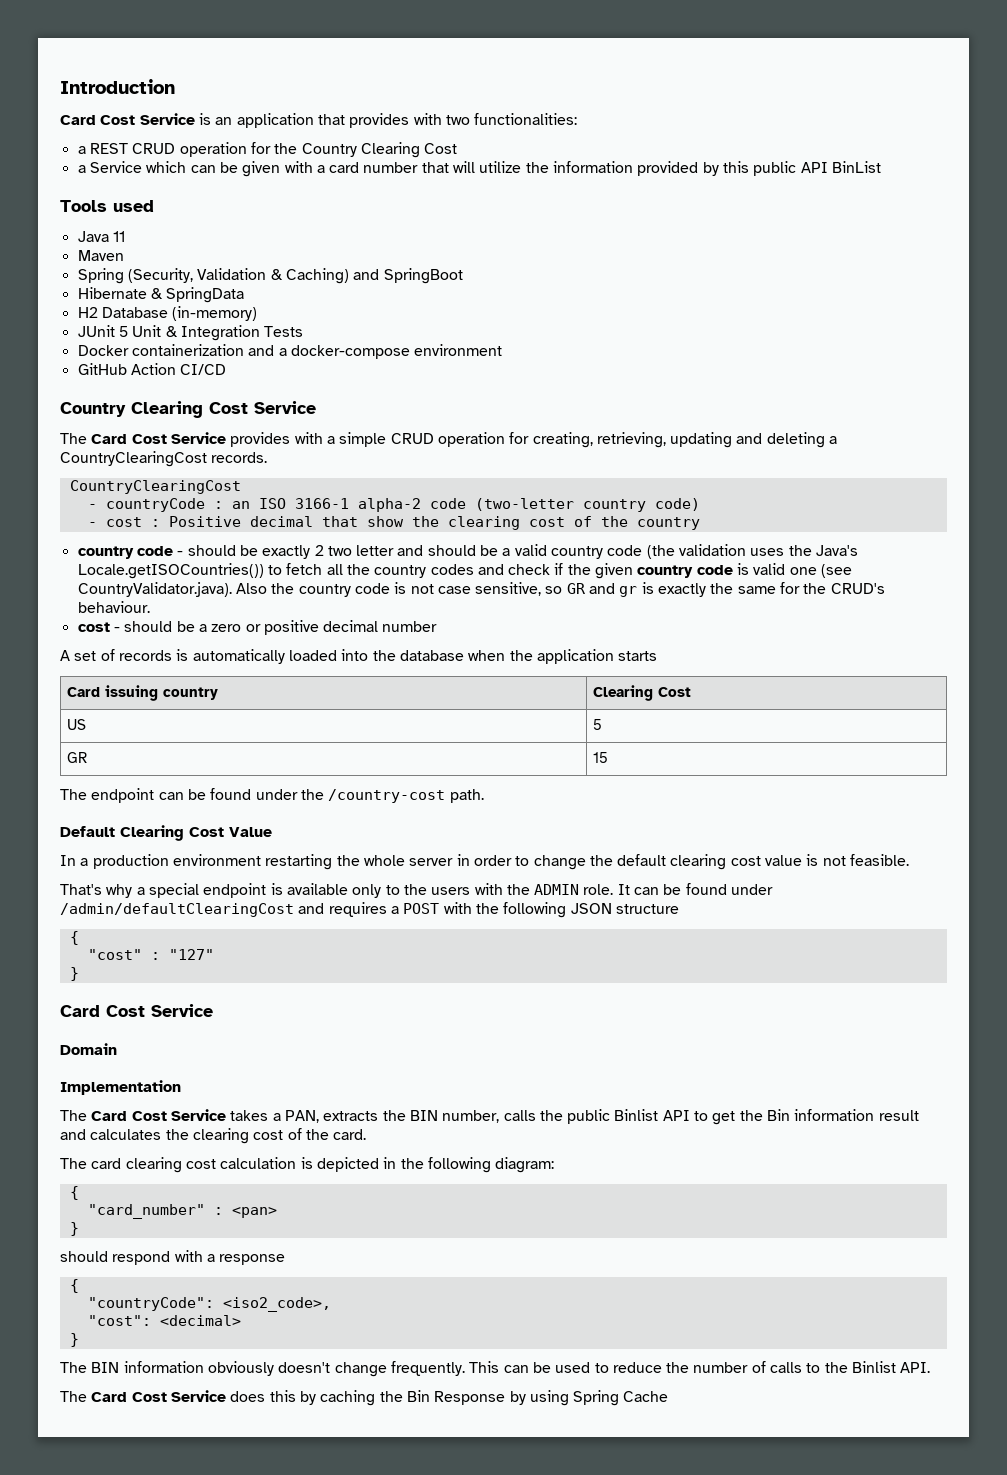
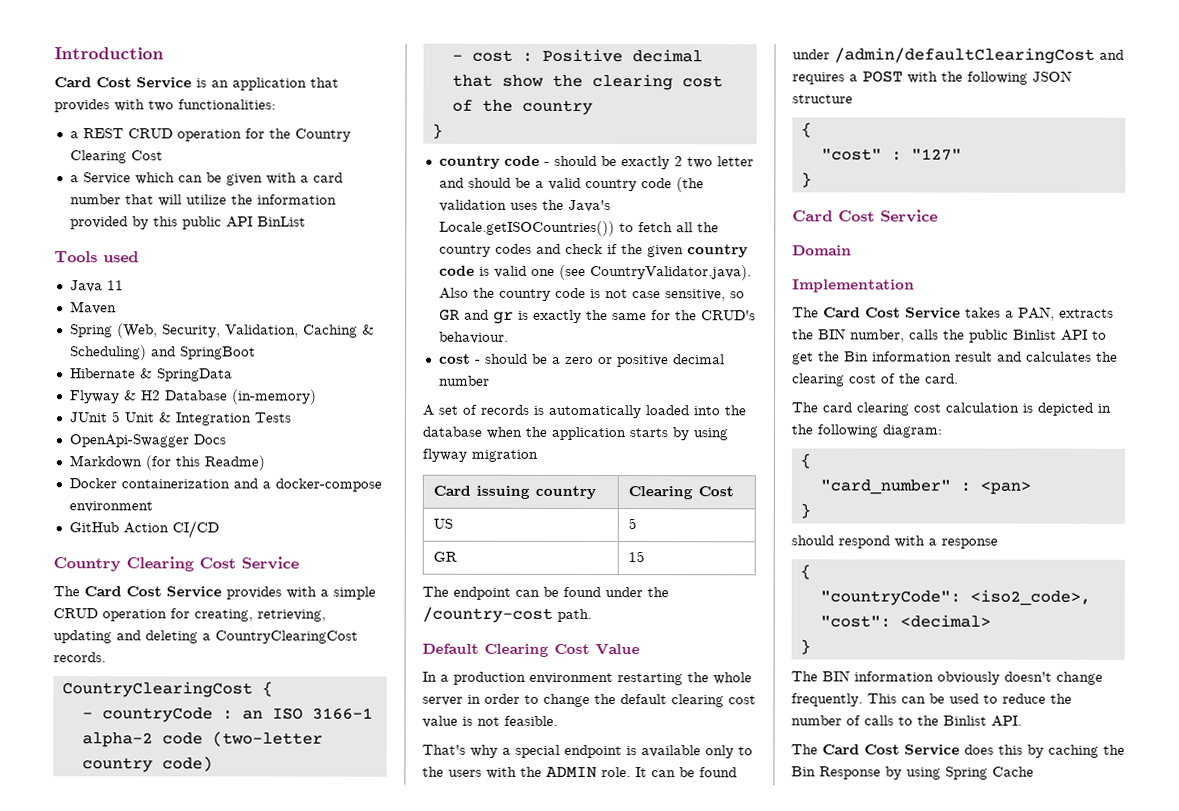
[127,268,349,284] (Security, Validation & Caching) -> [116,323,375,339] [69,345,147,361] (Web, Security, Validation, Caching & Scheduling)
(245, 295) none -> [69,390,137,404] Flyway &
(304, 331) none -> [68,434,226,448] [68,455,265,471] // OpenApi-Swagger Docs // Markdown (for this Readme)
(241, 487) none -> [261,681,273,697] {
(700, 523) none -> [431,123,443,139] // }
(658, 656) none -> [672,427,728,441] [422,448,538,462] by using flyway migration

